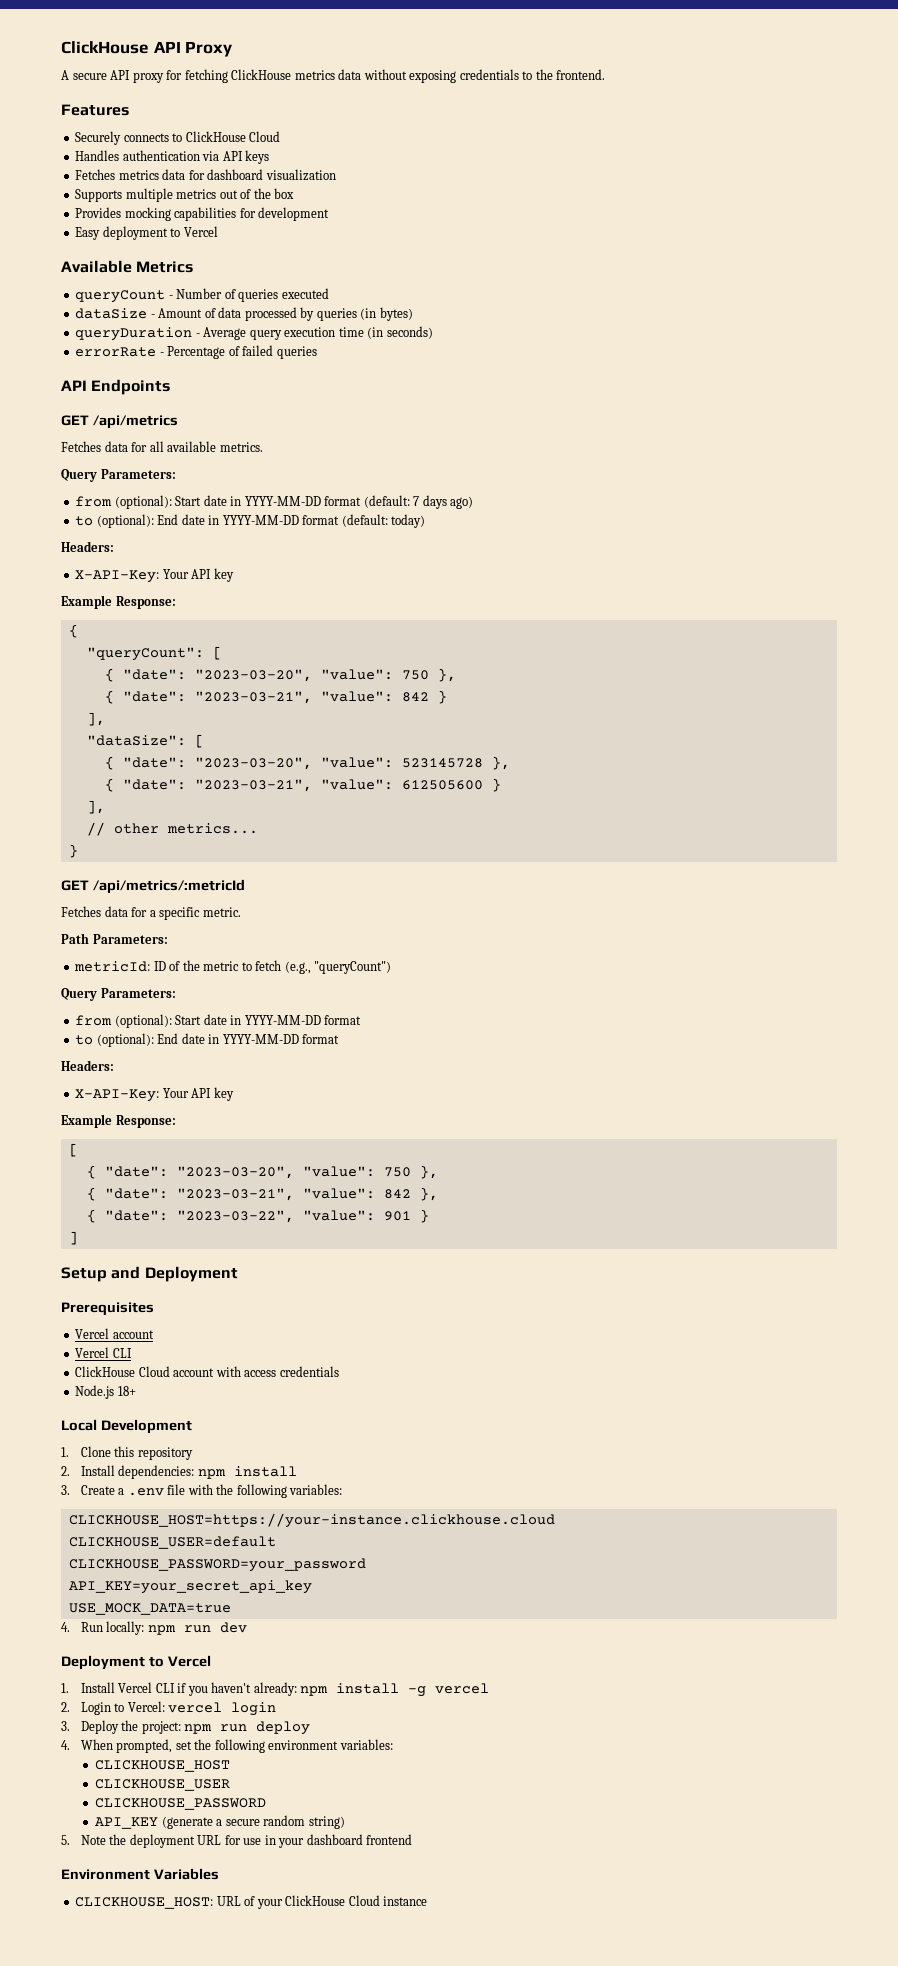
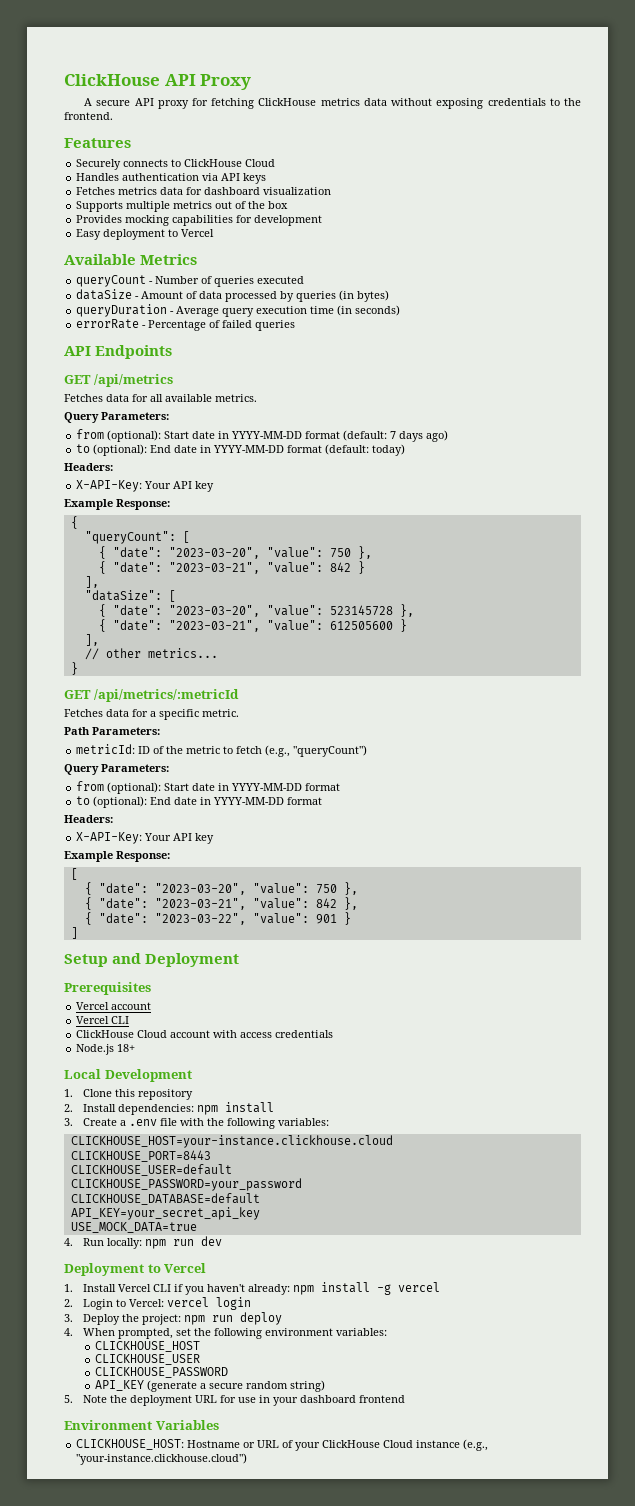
[68,1513,555,1528] CLICKHOUSE_HOST=https://your-instance.clickhouse.cloud -> [70,1135,393,1148] [70,1150,211,1162] CLICKHOUSE_HOST=your-instance.clickhouse.cloud // CLICKHOUSE_PORT=8443
(366, 1565) none -> [70,1193,260,1205] // CLICKHOUSE_DATABASE=default
(214, 1903) none -> [187,1440,256,1448] Hostname or
(428, 1901) none -> [463,1439,489,1451] [76,1453,248,1465] (e.g., "your-instance.clickhouse.cloud")

